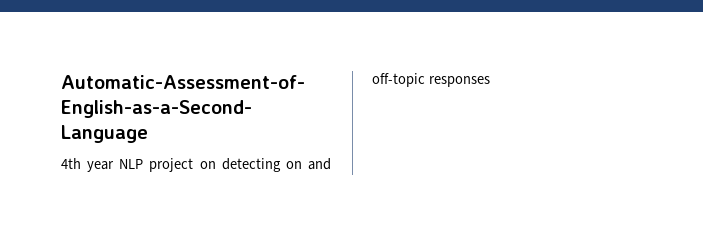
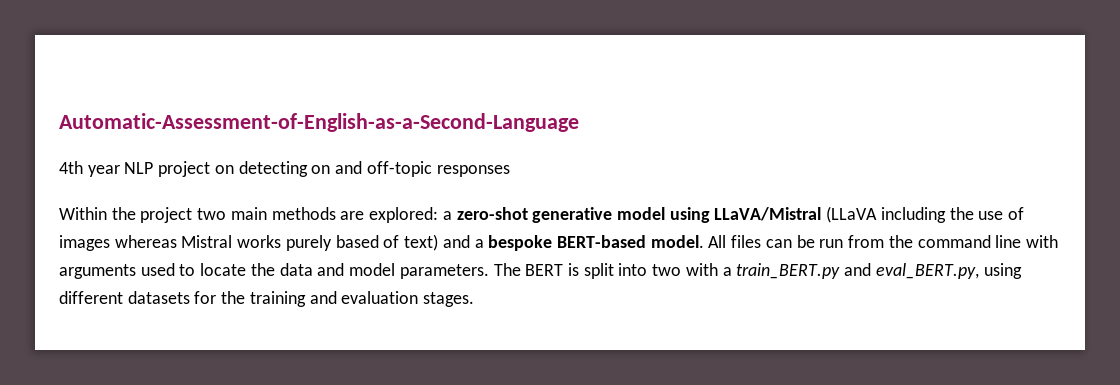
(490, 81) none -> [59,206,1025,223] [59,234,1058,251] [59,263,1022,279] [59,291,475,307] // Within the project two main methods are explored: a zero-shot generative model using LLaVA/Mistral (LLaVA including the use of images whereas Mistral works purely based of text) and a bespoke BERT-based model. All files can be run from the command line with arguments used to locate the data and model parameters. The BERT is split into two with a train_BERT.py and eval_BERT.py, using different datasets for the training and evaluation stages.

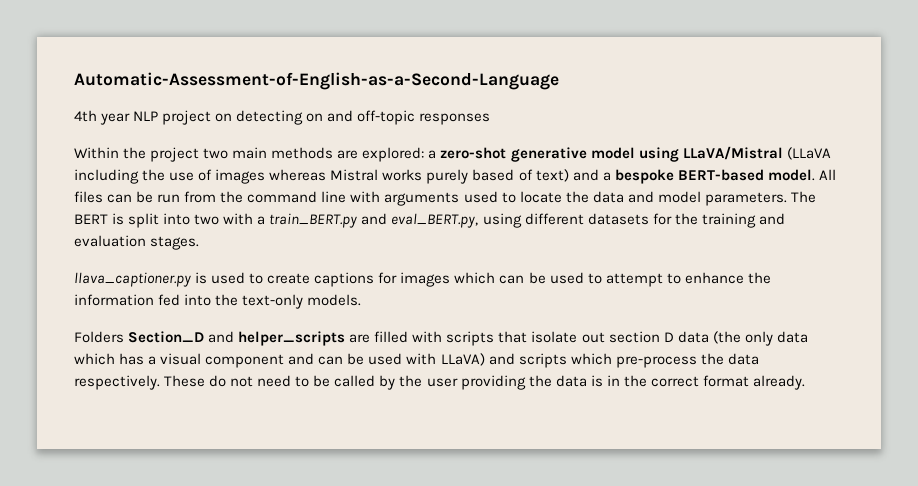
(475, 299) none -> [74,272,771,287] [74,294,362,309] [74,331,808,346] [74,353,759,368] [74,375,805,390] // llava_captioner.py is used to create captions for images which can be used to attempt to enhance the information fed into the text-only models. // Folders Section_D and helper_scripts are filled with scripts that isolate out section D data (the only data which has a visual component and can be used with LLaVA) and scripts which pre-process the data respectively. These do not need to be called by the user providing the data is in the correct format already.

